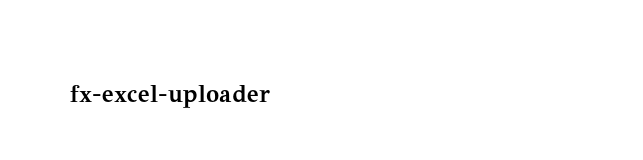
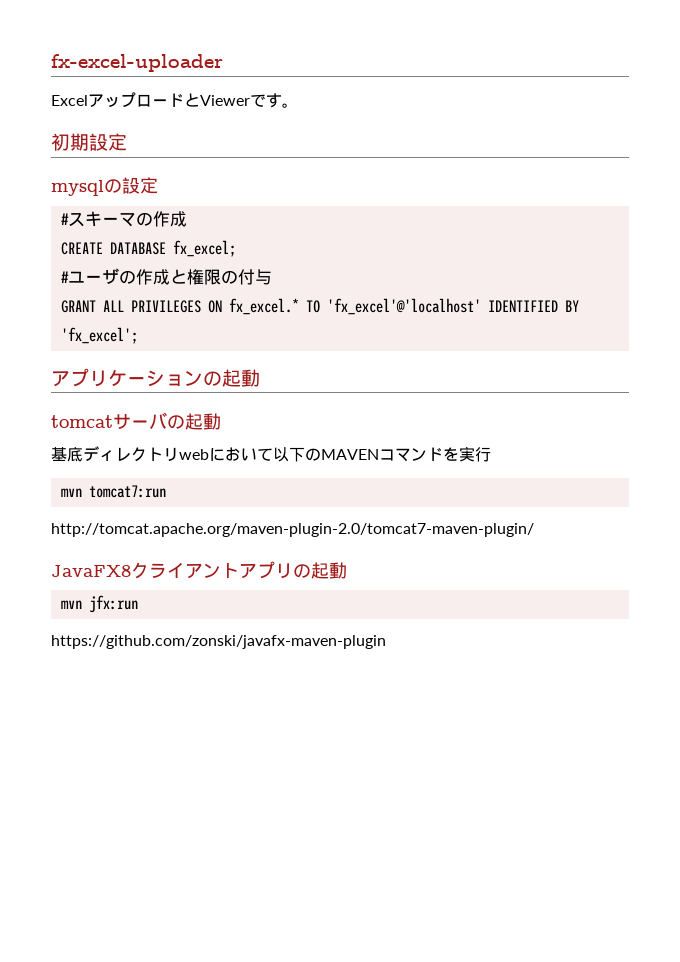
(270, 96) none -> [51,92,298,108] [51,133,127,151] [51,177,158,196] [60,211,187,227] [60,240,236,257] [60,268,272,285] [60,298,579,315] [60,327,138,344] [51,368,260,387] [51,412,221,430] [51,446,491,462] [60,485,166,498] [51,523,534,537] [51,561,347,579] [60,595,138,613] [51,635,386,649] // ExcelアップロードとViewerです。 // 初期設定 // mysqlの設定 // #スキーマの作成 // CREATE DATABASE fx_excel; // #ユーザの作成と権限の付与 // GRANT ALL PRIVILEGES ON fx_excel.* TO 'fx_excel'@'localhost' IDENTIFIED BY 'fx_excel'; // アプリケーションの起動 // tomcatサーバの起動 // 基底ディレクトリwebにおいて以下のMAVENコマンドを実行 // mvn tomcat7:run // http://tomcat.apache.org/maven-plugin-2.0/tomcat7-maven-plugin/ // JavaFX8クライアントアプリの起動 // mvn jfx:run // https://github.com/zonski/javafx-maven-plugin

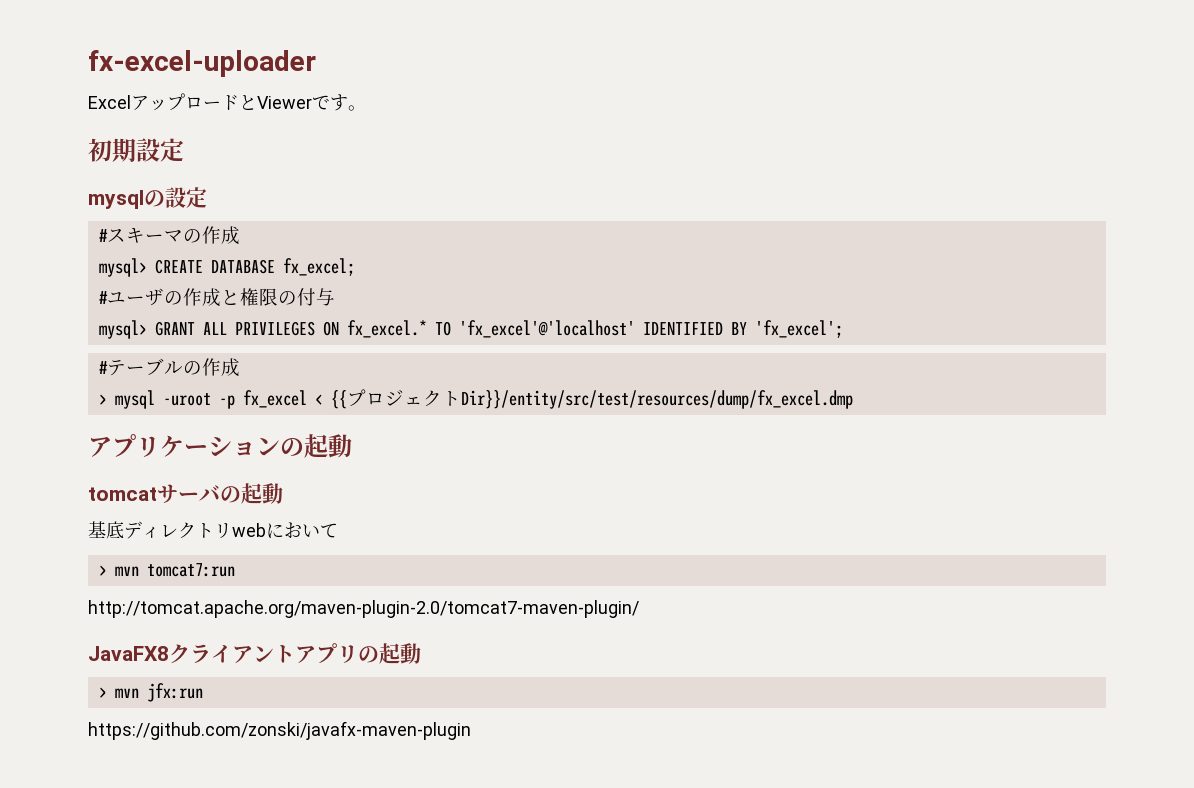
(187, 219) none -> [98,258,147,277] mysql>
(272, 277) none -> [98,320,147,339] mysql>
(138, 335) none -> [98,358,240,377] [98,389,853,409] // #テーブルの作成 // > mysql -uroot -p fx_excel < {{プロジェクトDir}}/entity/src/test/resources/dump/fx_excel.dmp
[273,446,491,462] 以下のMAVENコマンドを実行 // -> [98,565,107,576] // >
(347, 570) none -> [98,687,107,698] >

